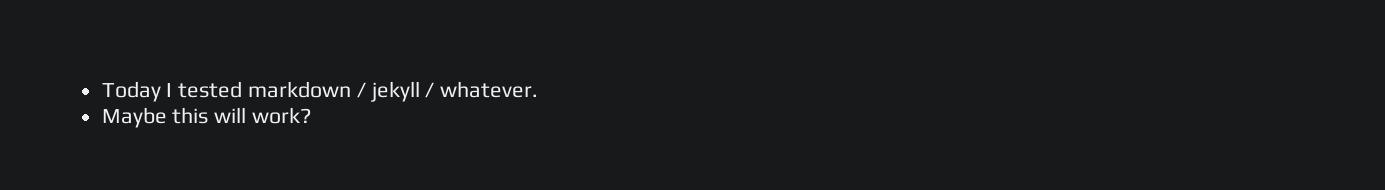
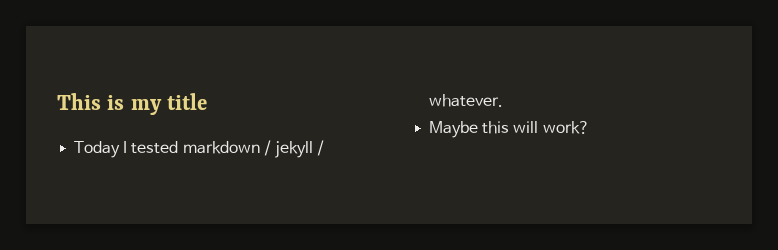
(101, 91) none -> [57,93,208,115] This is my title //

